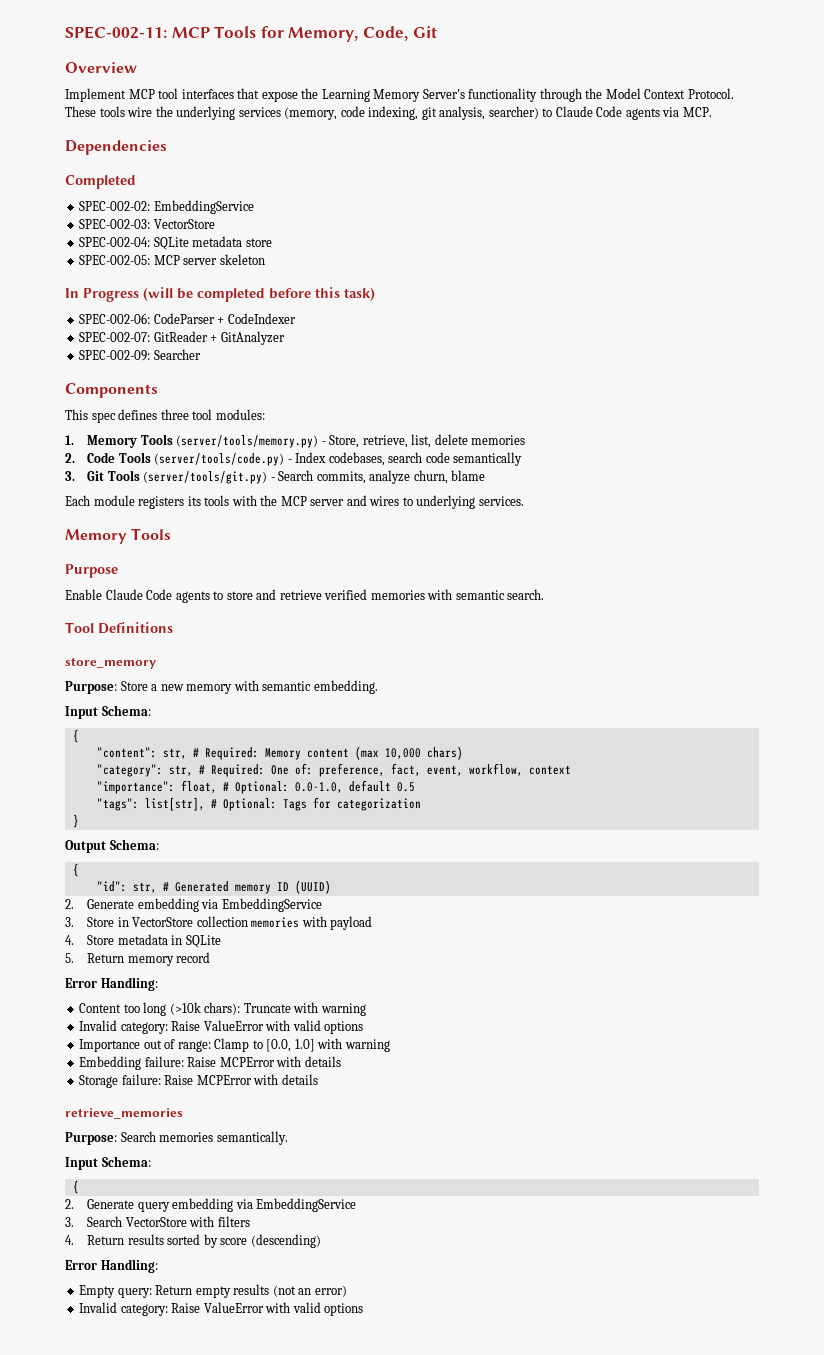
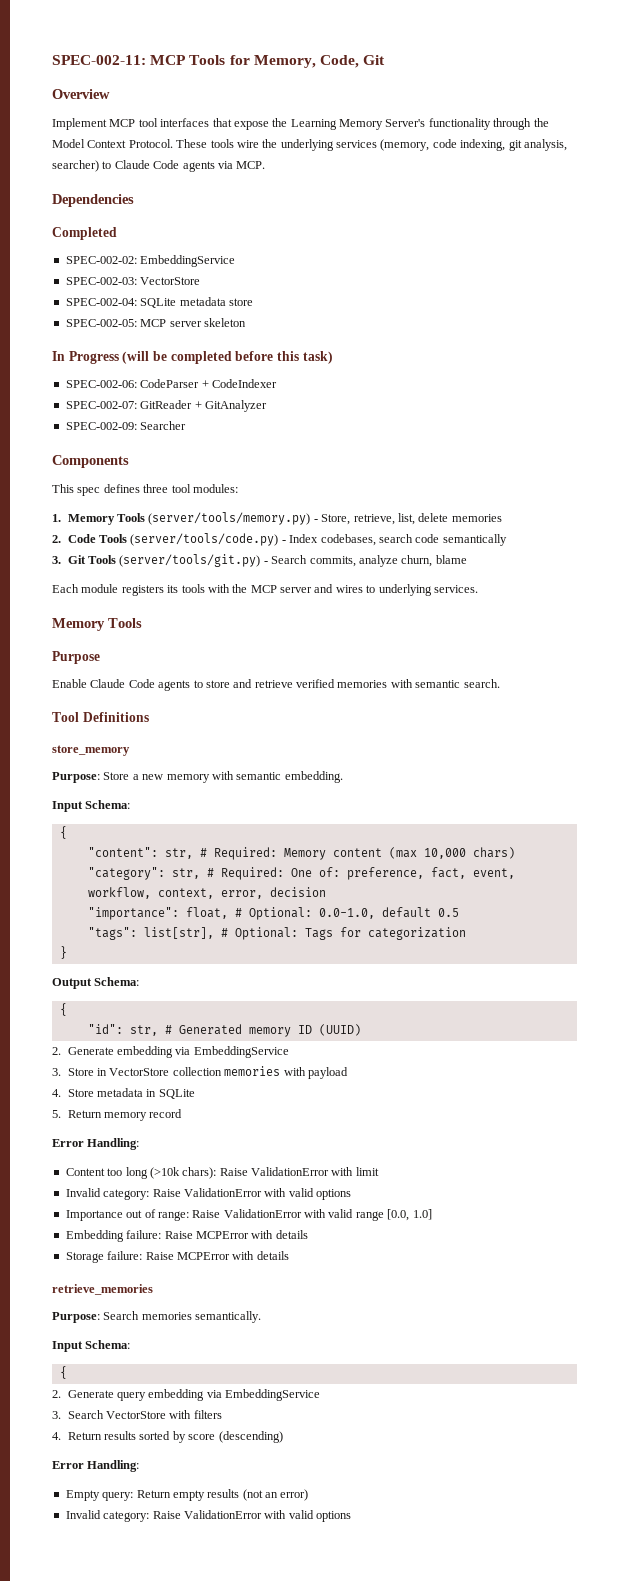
[528,765,571,775] context -> [157,887,326,899] context, error, decision
[243,1002,366,1016] [79,1020,264,1034] Truncate with warning // Invalid category: Raise ValueError -> [219,1167,379,1176] [65,1188,262,1200] Raise ValidationError with limit // Invalid category: Raise ValidationError
[214,1038,263,1052] Clamp to -> [192,1209,384,1221] Raise ValidationError with valid range
[317,1038,390,1052] with warning -> (432, 1214) none
[203,1302,264,1313] ValueError -> [183,1510,262,1519] ValidationError

